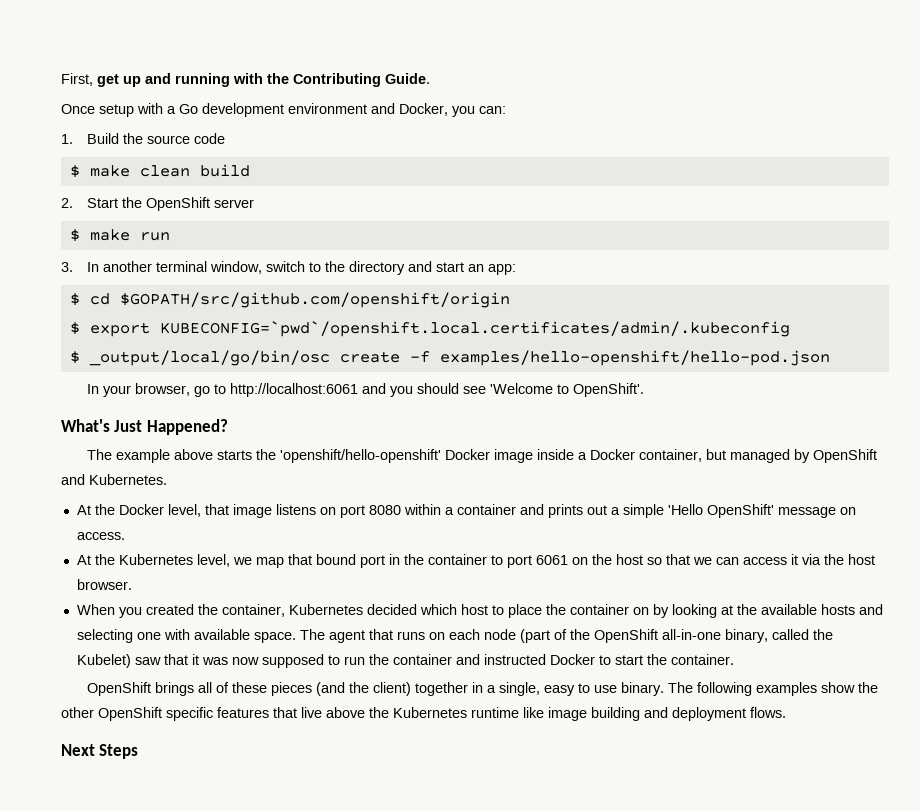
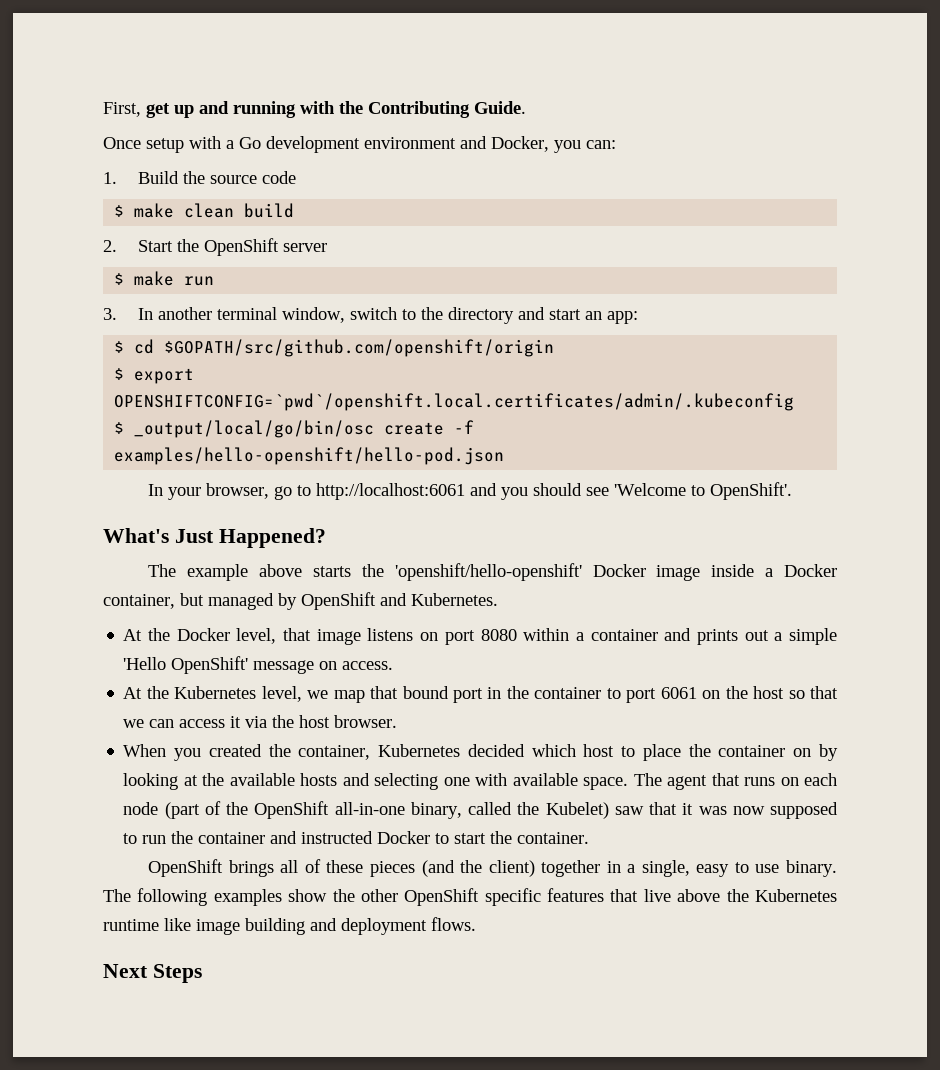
[159,321,790,337] KUBECONFIG=`pwd`/openshift.local.certificates/admin/.kubeconfig -> [114,393,795,411] OPENSHIFTCONFIG=`pwd`/openshift.local.certificates/admin/.kubeconfig

